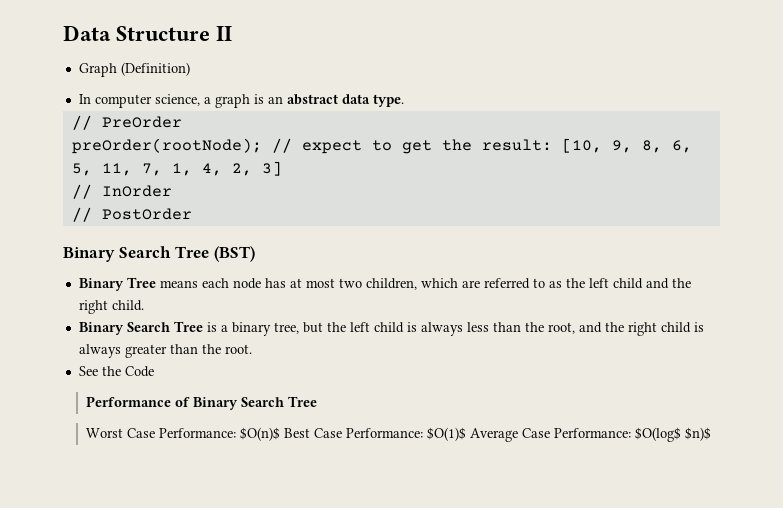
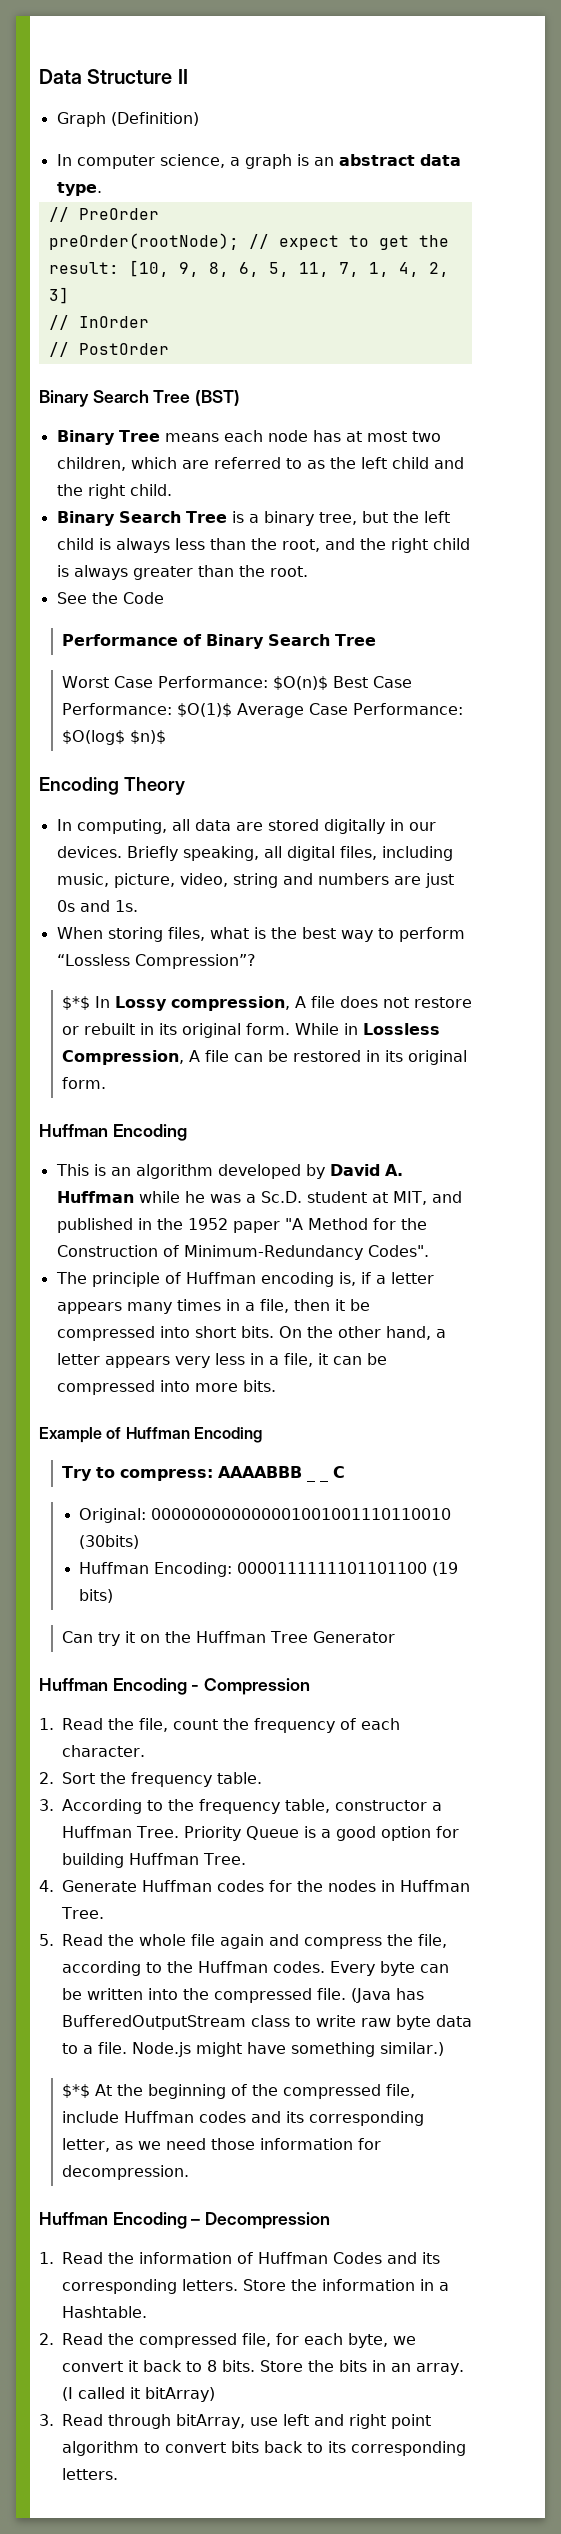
(712, 434) none -> [39,777,185,795] [56,819,436,834] [56,846,453,861] [56,873,454,888] [56,900,138,912] [56,927,465,942] [56,954,256,969] [61,996,472,1011] [61,1023,440,1038] [61,1050,467,1065] [61,1077,106,1089] [39,1124,187,1141] [55,1164,403,1179] [56,1191,462,1205] [56,1218,427,1233] [56,1245,429,1260] [55,1272,434,1287] [56,1299,370,1314] [56,1326,446,1341] [56,1353,387,1368] [56,1380,276,1395] [39,1427,262,1443] [61,1466,302,1481] [306,1478,328,1482] [332,1466,345,1478] [79,1508,452,1523] [79,1535,140,1549] [79,1562,459,1577] [79,1589,114,1603] [61,1631,395,1646] [39,1678,311,1695] [39,1718,400,1733] [62,1745,145,1757] [39,1772,262,1787] [39,1799,442,1814] [62,1826,459,1841] [62,1853,246,1868] [39,1880,470,1892] [61,1907,104,1919] [39,1934,447,1949] [62,1961,449,1976] [62,1988,424,2003] [62,2015,472,2030] [62,2042,444,2057] [61,2084,415,2099] [61,2111,424,2126] [61,2138,381,2152] [61,2165,189,2180] [39,2212,331,2229] [39,2252,440,2264] [62,2279,449,2294] [62,2306,147,2318] [39,2333,416,2348] [62,2360,464,2375] [62,2387,215,2402] [39,2414,431,2429] [62,2441,466,2456] [62,2468,118,2480] // Encoding Theory // In computing, all data are stored digitally in our devices. Briefly speaking, all digital files, including music, picture, video, string and numbers are just 0s and 1s. // When storing files, what is the best way to perform “Lossless Compression”? // $*$ In Lossy compression, A file does not restore or rebuilt in its original form. While in Lossless Compression, A file can be restored in its original form. // Huffman Encoding // This is an algorithm developed by David A. Huffman while he was a Sc.D. student at MIT, and published in the 1952 paper "A Method for the Construction of Minimum-Redundancy Codes". // The principle of Huffman encoding is, if a letter appears many times in a file, then it be compressed into short bits. On the other hand, a letter appears very less in a file, it can be compressed into more bits. // Example of Huffman Encoding // Try to compress: AAAABBB _ _ C // Original: 000000000000001001001110110010 (30bits) // Huffman Encoding: 0000111111101101100 (19 bits) // Can try it on the Huffman Tree Generator // Huffman Encoding - Compression // 1. Read the file, count the frequency of each character. // 2. Sort the frequency table. // 3. According to the frequency table, constructor a Huffman Tree. Priority Queue is a good option for building Huffman Tree. // 4. Generate Huffman codes for the nodes in Huffman Tree. // 5. Read the whole file again and compress the file, according to the Huffman codes. Every byte can be written into the compressed file. (Java has BufferedOutputStream class to write raw byte data to a file. Node.js might have something similar.) // $*$ At the beginning of the compressed file, include Huffman codes and its corresponding letter, as we need those information for decompression. // Huffman Encoding – Decompression // 1. Read the information of Huffman Codes and its corresponding letters. Store the information in a Hashtable. // 2. Read the compressed file, for each byte, we convert it back to 8 bits. Store the bits in an array. (I called it bitArray) // 3. Read through bitArray, use left and right point algorithm to convert bits back to its corresponding letters.

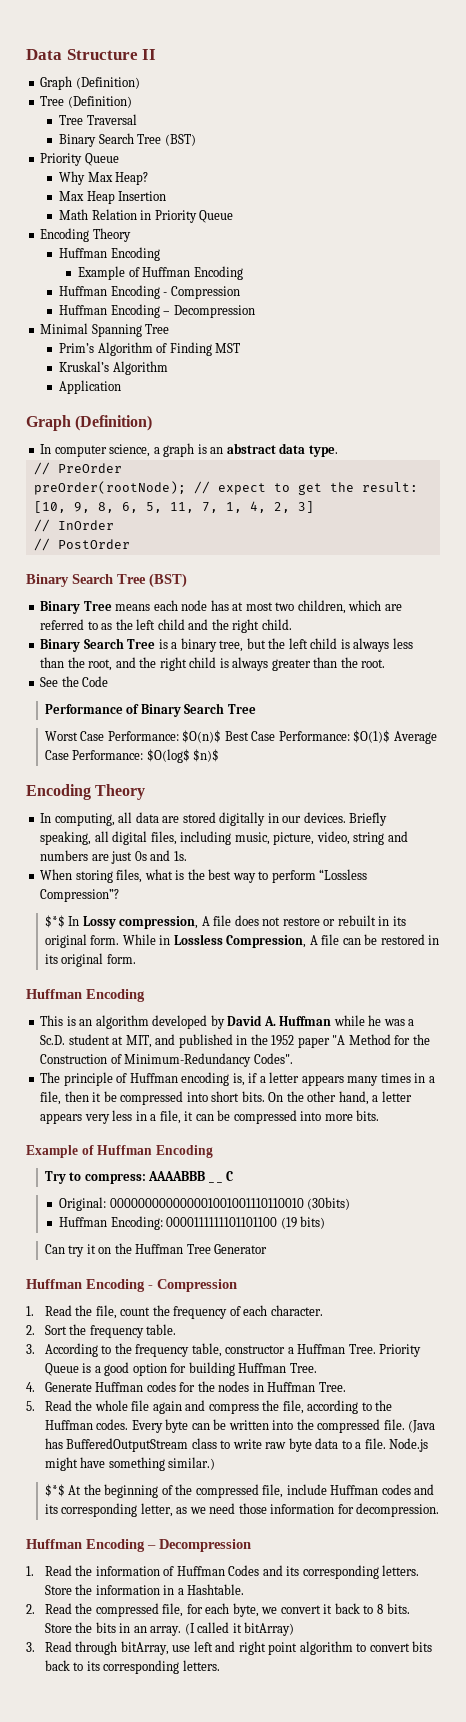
(199, 119) none -> [40,96,132,108] [59,114,137,125] [59,133,196,147] [40,153,119,166] [59,171,149,185] [59,191,167,204] [59,209,234,223] [40,228,131,242] [59,247,160,261] [78,266,243,280] [59,285,240,299] [59,304,255,318] [40,323,170,337] [59,342,241,356] [59,361,168,375] [59,380,122,394] [26,415,153,431] // Tree (Definition) // Tree Traversal // Binary Search Tree (BST) // Priority Queue // Why Max Heap? // Max Heap Insertion // Math Relation in Priority Queue // Encoding Theory // Huffman Encoding // Example of Huffman Encoding // Huffman Encoding - Compression // Huffman Encoding – Decompression // Minimal Spanning Tree // Prim’s Algorithm of Finding MST // Kruskal’s Algorithm // Application // Graph (Definition)

